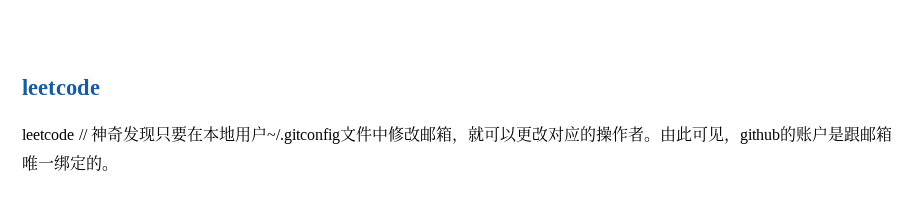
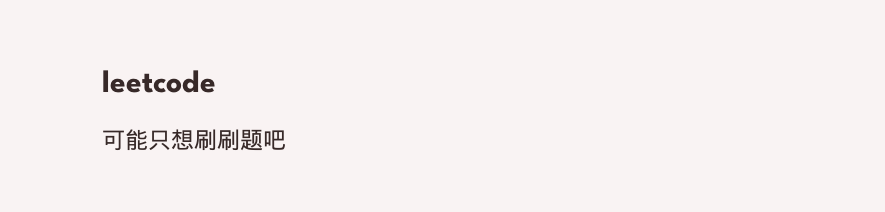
[22,79,100,95] [22,125,892,144] [22,155,118,171] leetcode // leetcode // 神奇发现只要在本地用户~/.gitconfig文件中修改邮箱，就可以更改对应的操作者。由此可见，github的账户是跟邮箱唯一绑定的。 -> [102,70,216,93] [102,129,286,151] leetcode // 可能只想刷刷题吧

